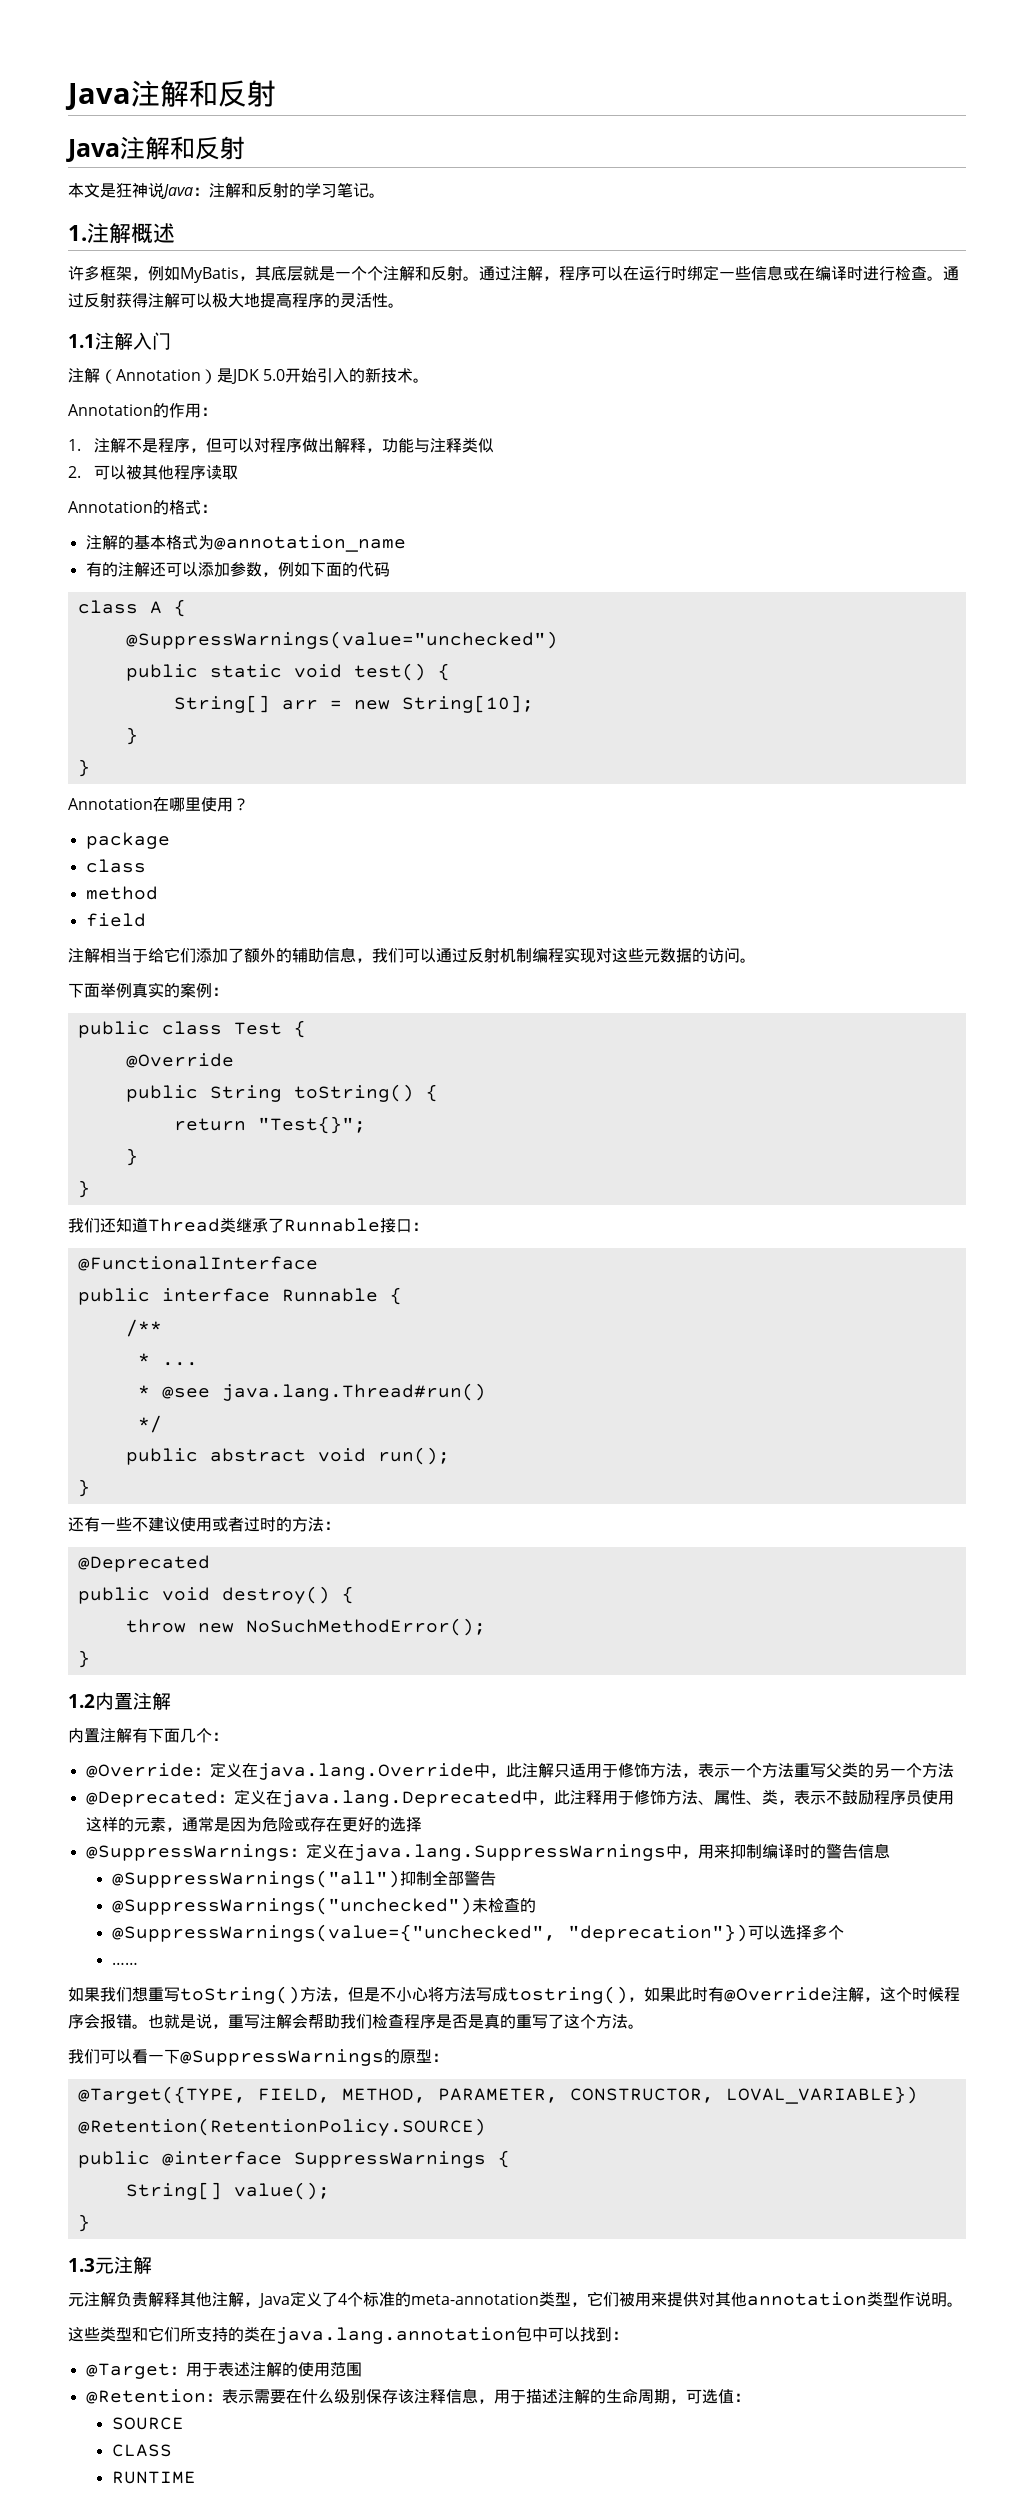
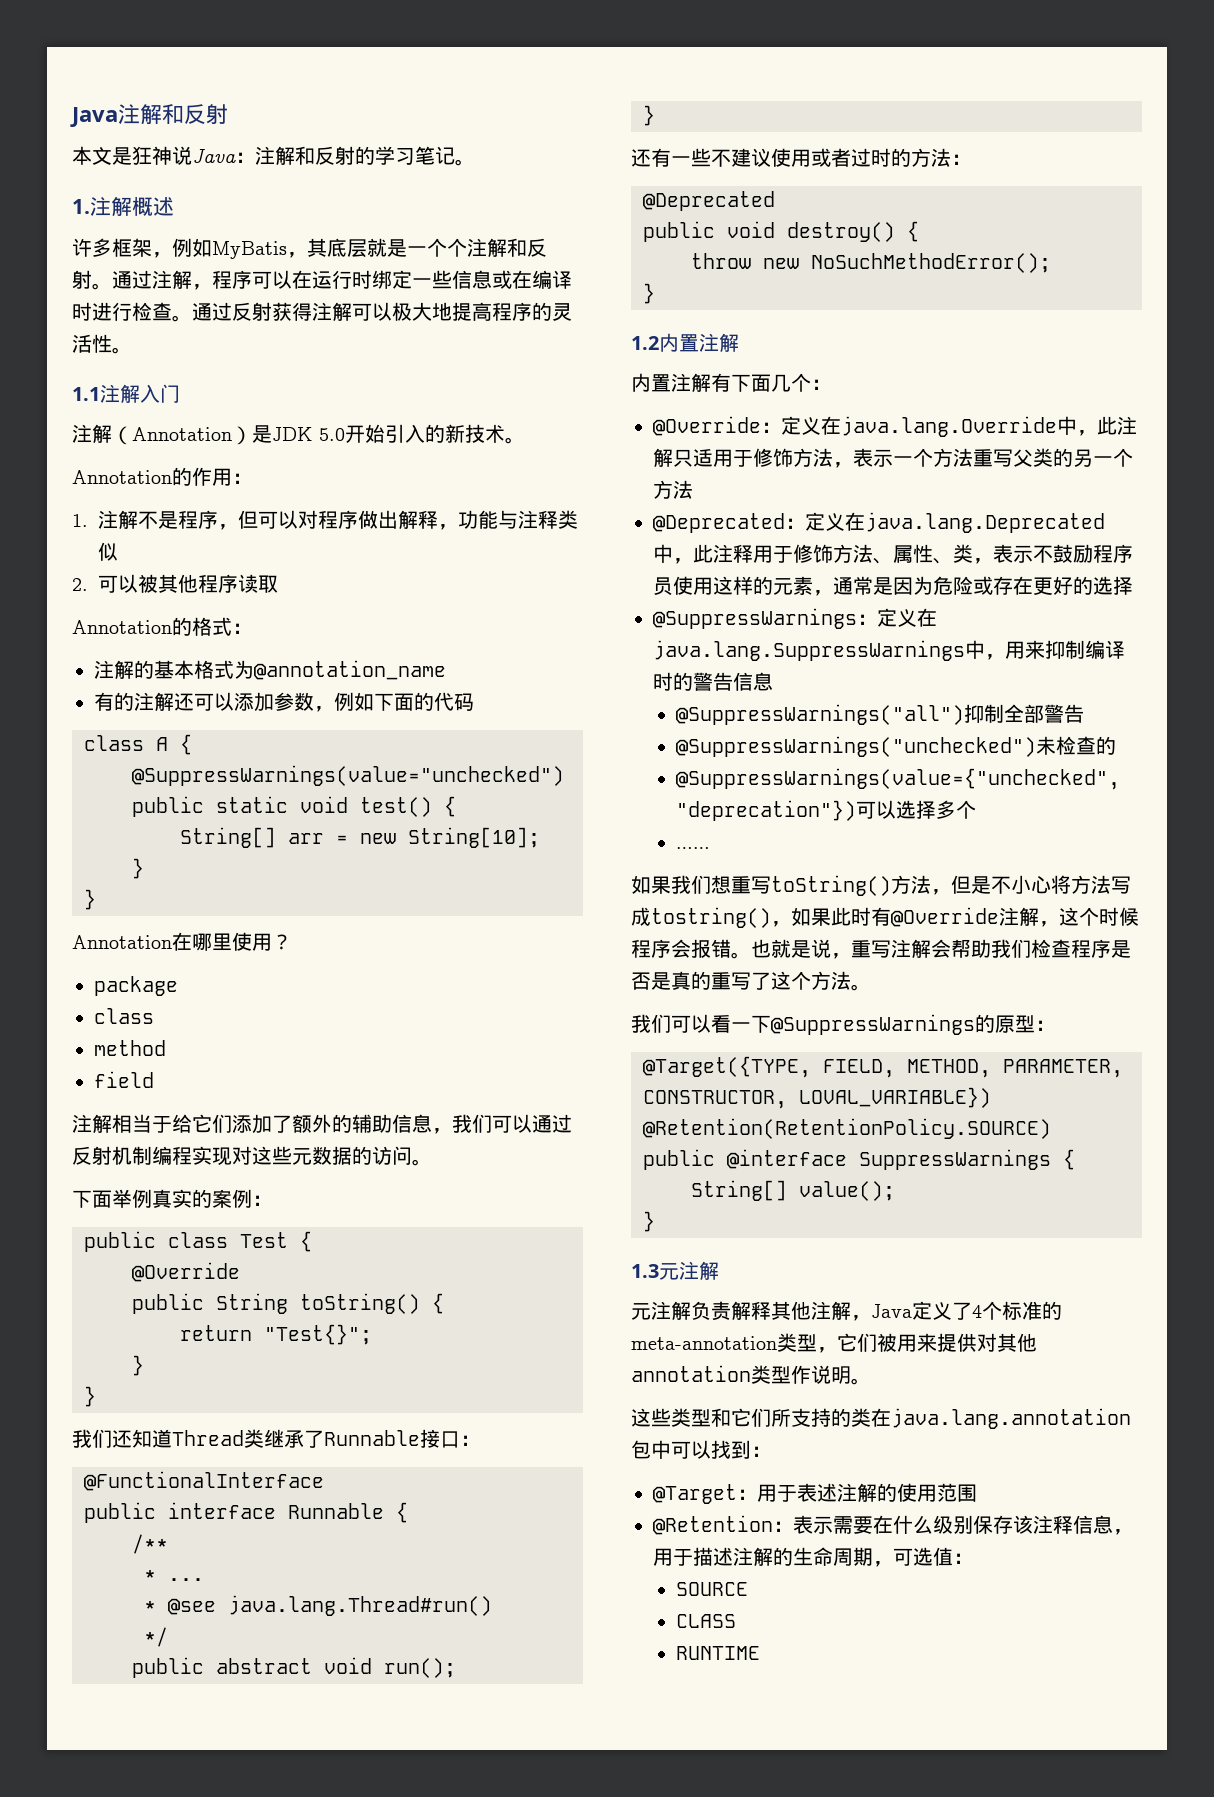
[65,80,276,110] [66,136,245,162] Java注解和反射 // Java注解和反射 -> [70,104,228,127] Java注解和反射

